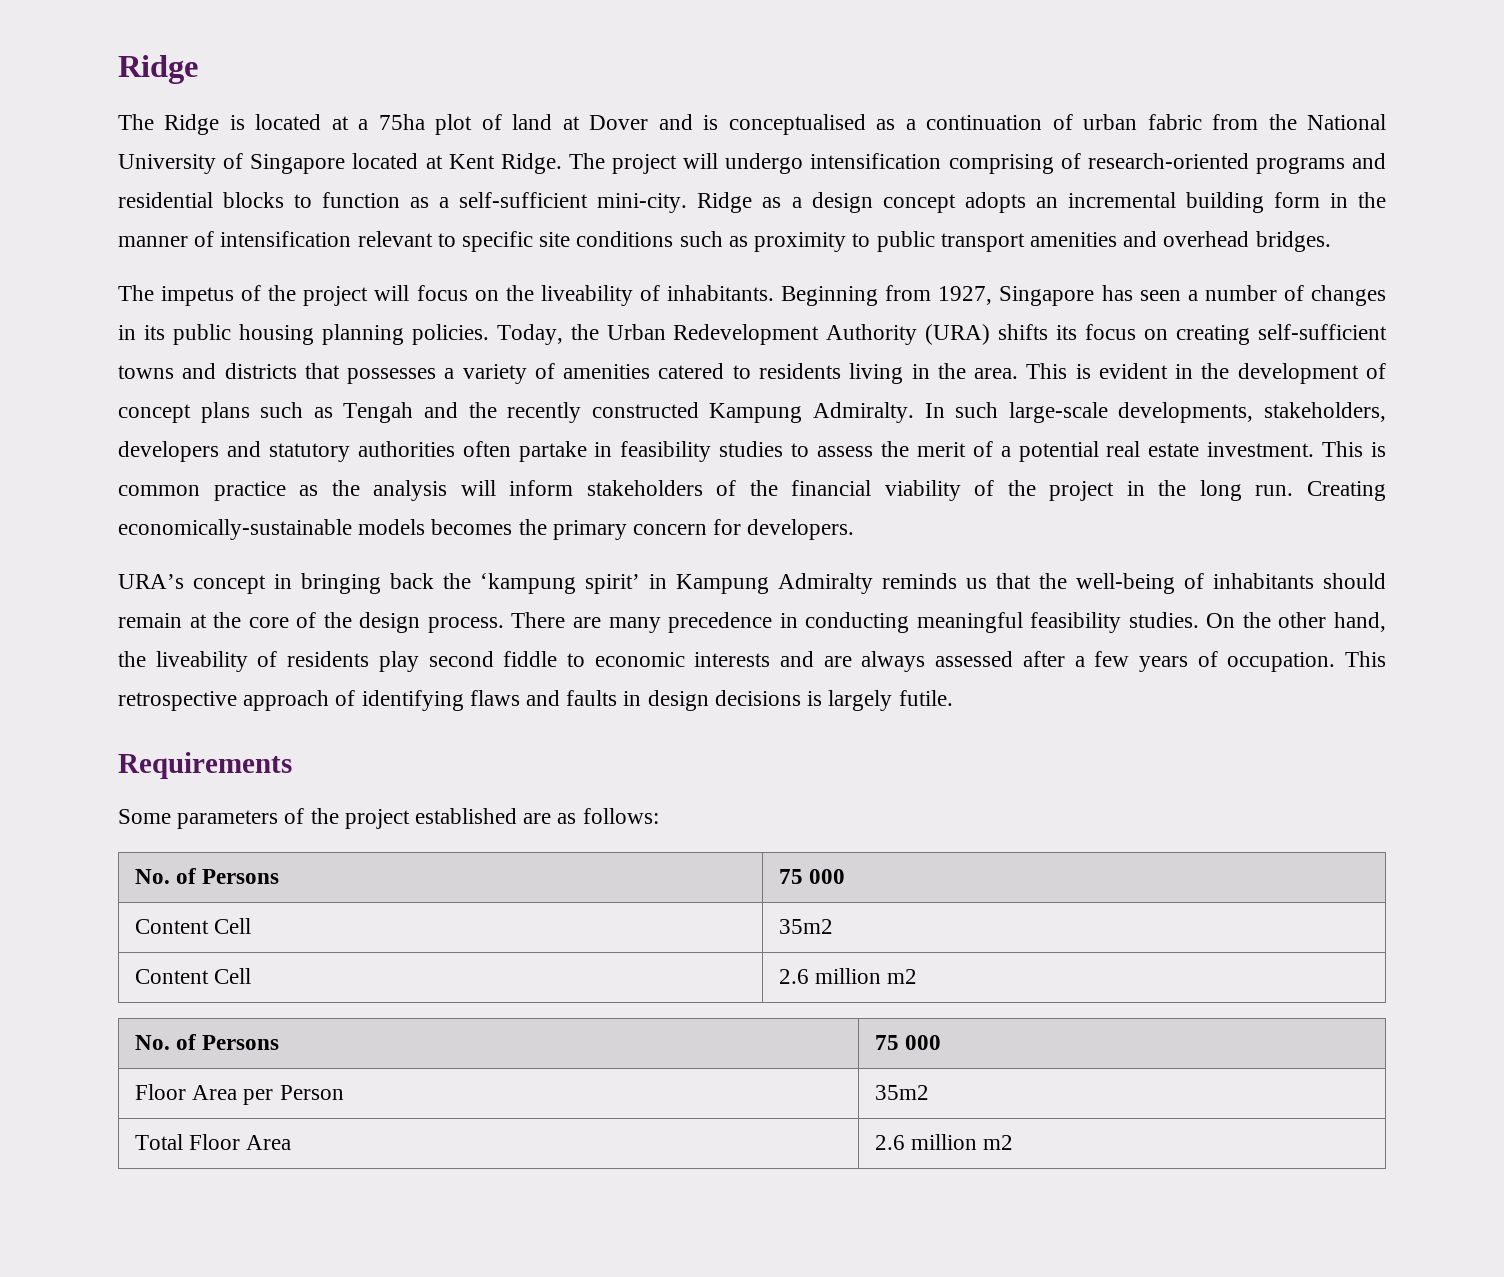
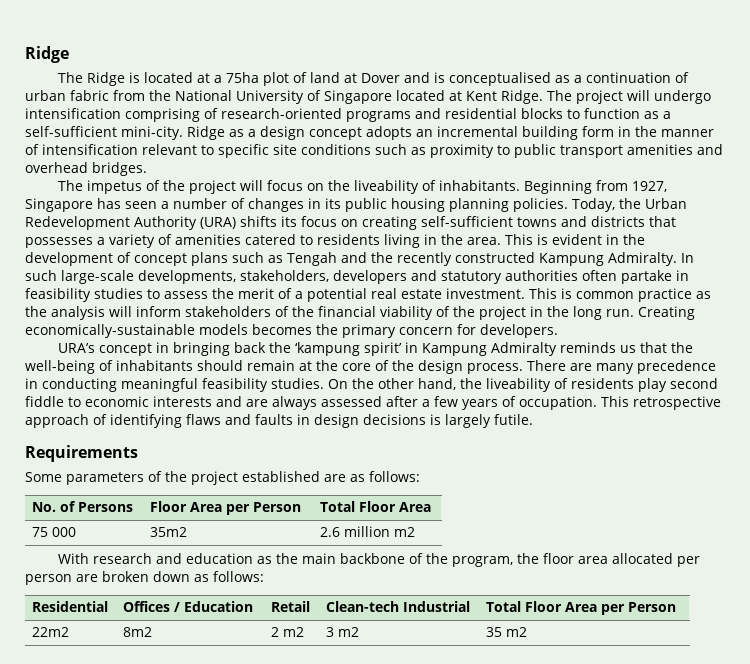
[778,869,846,884] [134,918,252,934] [778,919,833,934] [134,968,252,984] [778,968,918,984] [134,1034,280,1050] [874,1035,942,1050] 75 000 // Content Cell | 35m2 // Content Cell | 2.6 million m2 // No. of Persons | 75 000 // -> (134, 507) none
[874,1085,929,1100] [134,1134,292,1150] [874,1134,1014,1150] 35m2 // Total Floor Area | 2.6 million m2 -> [320,501,432,512] [32,527,77,537] [150,527,188,537] [320,526,416,537] [57,553,700,567] [25,571,264,585] [32,601,109,612] [123,601,254,612] [271,601,311,612] [326,601,471,612] [486,601,677,615] [32,627,70,637] [123,627,153,637] [271,627,305,637] [326,627,360,637] [486,627,528,637] Total Floor Area // 75 000 | 35m2 | 2.6 million m2 // With research and education as the main backbone of the program, the floor area allocated per person are broken down as follows: // Residential | Offices / Education | Retail | Clean-tech Industrial | Total Floor Area per Person // 22m2 | 8m2 | 2 m2 | 3 m2 | 35 m2

